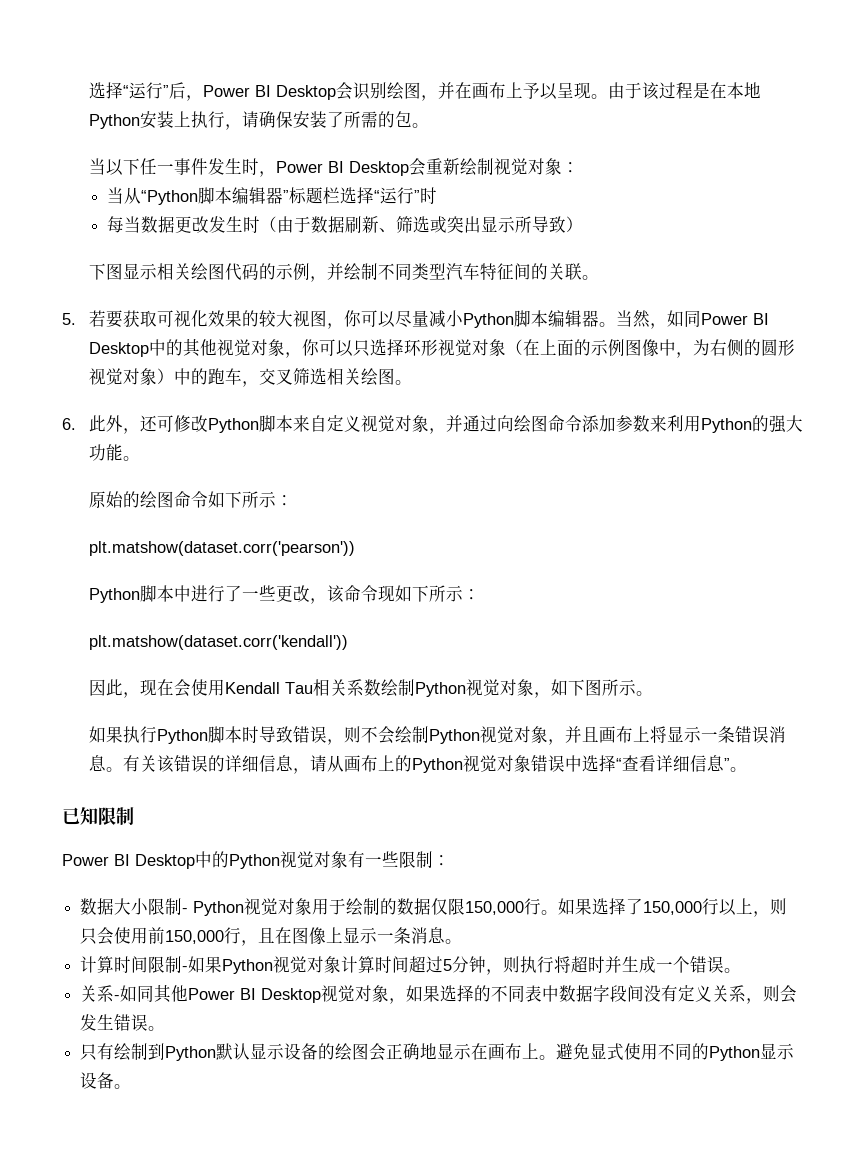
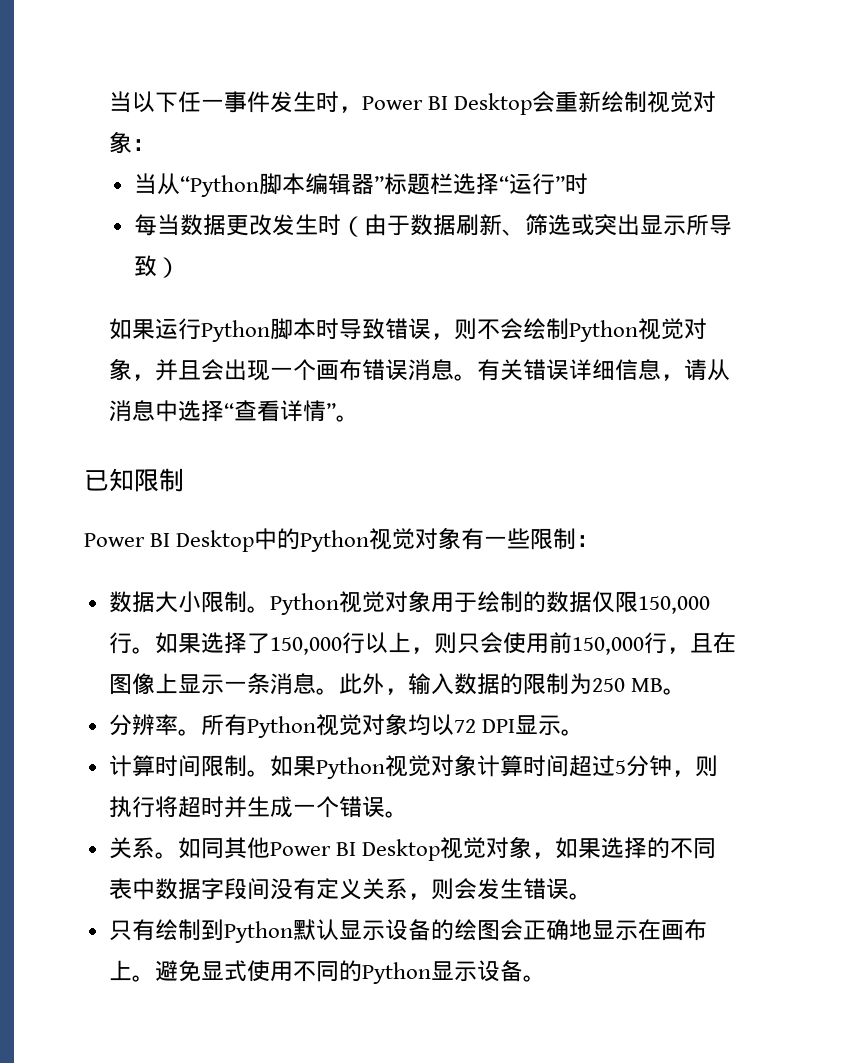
[89,82,762,101] [89,111,430,130] 选择“运行”后，Power BI Desktop会识别绘图，并在画布上予以呈现。由于该过程是在本地Python安装上执行，请确保安装了所需的包。 // -> (109, 102) none
[89,263,600,282] [62,310,770,329] [89,339,796,358] [89,368,413,387] [62,415,804,434] [89,444,141,461] [89,491,294,509] [89,541,356,556] [89,585,481,604] [89,635,349,650] [89,679,654,698] [89,726,141,743] // 下图显示相关绘图代码的示例，并绘制不同类型汽车特征间的关联。 // 5.若要获取可视化效果的较大视图，你可以尽量减小Python脚本编辑器。当然，如同Power BI Desktop中的其他视觉对象，你可以只选择环形视觉对象（在上面的示例图像中，为右侧的圆形视觉对象）中的跑车，交叉筛选相关绘图。 // 6.此外，还可修改Python脚本来自定义视觉对象，并通过向绘图命令添加参数来利用Python的强大功能。 // 原始的绘图命令如下所示： // plt.matshow(dataset.corr('pearson')) // Python脚本中进行了一些更改，该命令现如下所示： // plt.matshow(dataset.corr('kendall')) // 因此，现在会使用Kendall Tau相关系数绘制Python视觉对象，如下图所示。 // 如果执 -> [109,318,179,340] // 如果运
[599,726,736,743] 画布上将显示一条 -> [201,359,363,381] 会出现一个画布
[157,755,226,773] 该错误的 -> [523,359,570,381] 错误
[344,755,566,773] 画布上的Python视觉对象错误 -> [109,400,156,422] 消息
[673,755,725,772] 细信息 -> [303,400,327,422] 情
[182,908,189,913] - -> [246,606,270,613] 。
(463, 941) none -> [338,673,686,695] [108,713,584,738] 此外，输入数据的限制为250 MB。 // 分辨率。所有Python视觉对象均以72 DPI显示。
[182,966,189,971] - -> [246,770,270,777] 。
[114,995,121,1000] - -> [154,852,178,859] 。

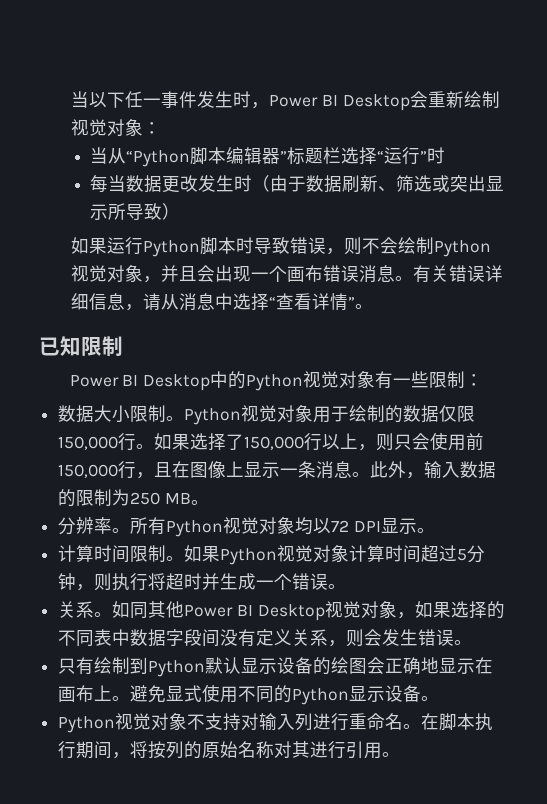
(546, 978) none -> [58,713,494,733] [58,741,401,759] // Python视觉对象不支持对输入列进行重命名。在脚本执行期间，将按列的原始名称对其进行引用。

